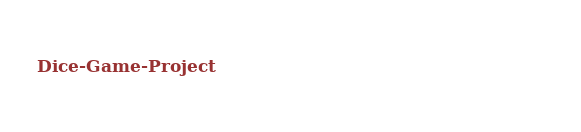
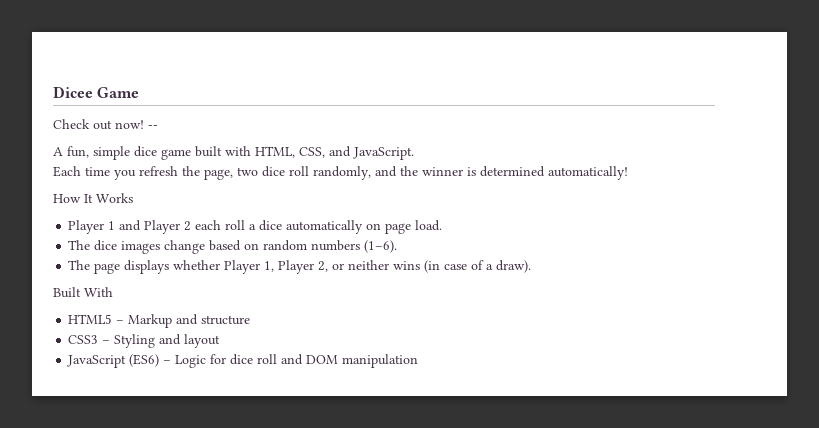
[37,60,216,76] Dice-Game-Project -> [53,86,140,98] [53,119,158,130] [53,146,414,160] [53,166,628,180] [53,193,133,203] [68,220,443,234] [68,240,398,254] [68,260,532,274] [53,287,113,298] [68,314,251,328] [68,334,221,348] [67,354,419,368] Dicee Game // Check out now! -- // A fun, simple dice game built with HTML, CSS, and JavaScript. // Each time you refresh the page, two dice roll randomly, and the winner is determined automatically! // How It Works // Player 1 and Player 2 each roll a dice automatically on page load. // The dice images change based on random numbers (1–6). // The page displays whether Player 1, Player 2, or neither wins (in case of a draw). // Built With // HTML5 – Markup and structure // CSS3 – Styling and layout // JavaScript (ES6) – Logic for dice roll and DOM manipulation

